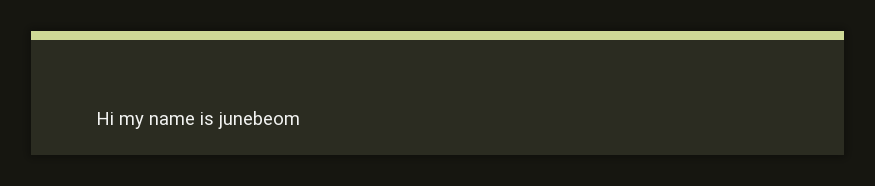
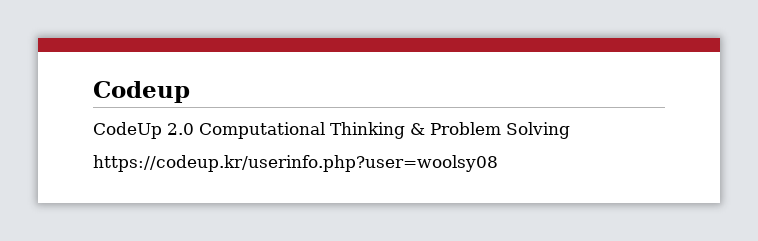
[96,111,300,129] Hi my name is junebeom -> [93,81,190,103] [93,122,570,139] [93,155,498,172] Codeup // CodeUp 2.0 Computational Thinking & Problem Solving // https://codeup.kr/userinfo.php?user=woolsy08

